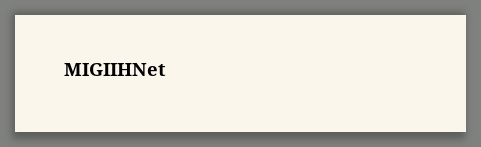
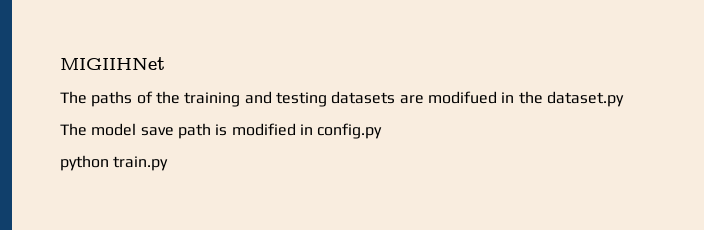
(166, 69) none -> [60,91,624,107] [60,123,383,139] [60,155,169,171] // The paths of the training and testing datasets are modifued in the dataset.py // The model save path is modified in config.py // python train.py

